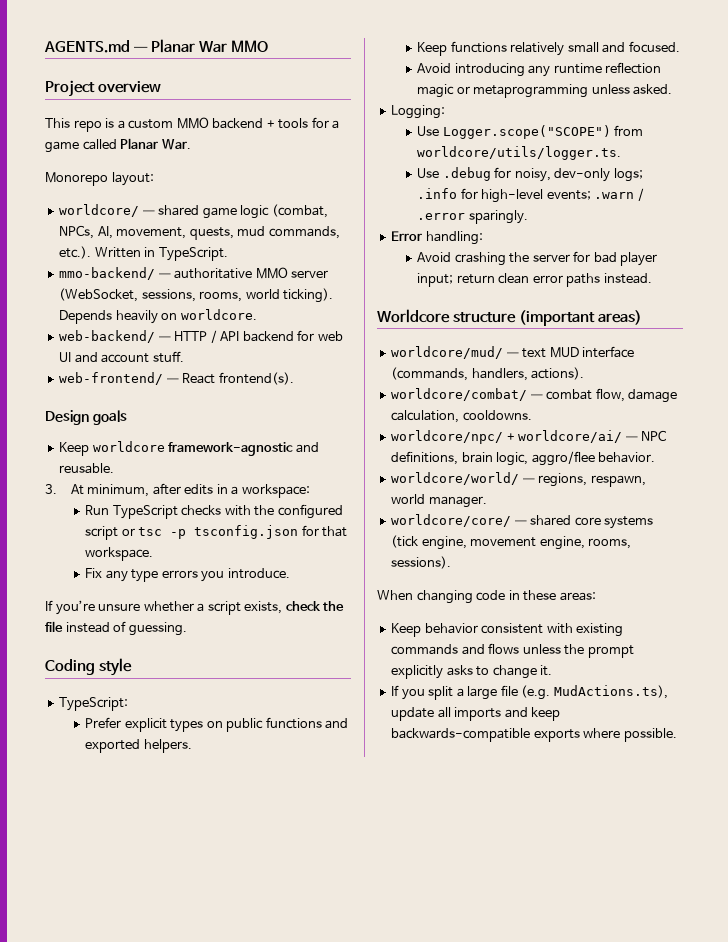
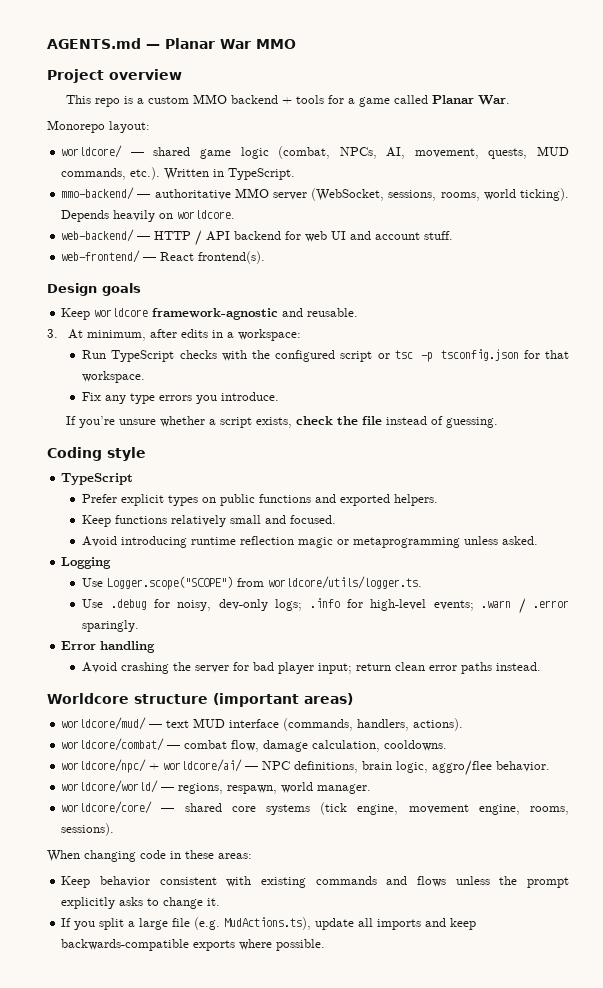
[237,226,266,236] mud -> [537,146,569,156] MUD
[59,697,129,711] TypeScript: -> [61,473,134,485] TypeScript
[528,65,551,77] any -> (188, 542) none
[391,105,446,119] Logging: -> [61,557,112,569] Logging
[425,231,483,245] handling: -> [100,641,156,653] handling

